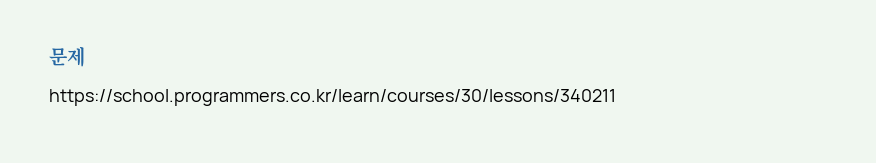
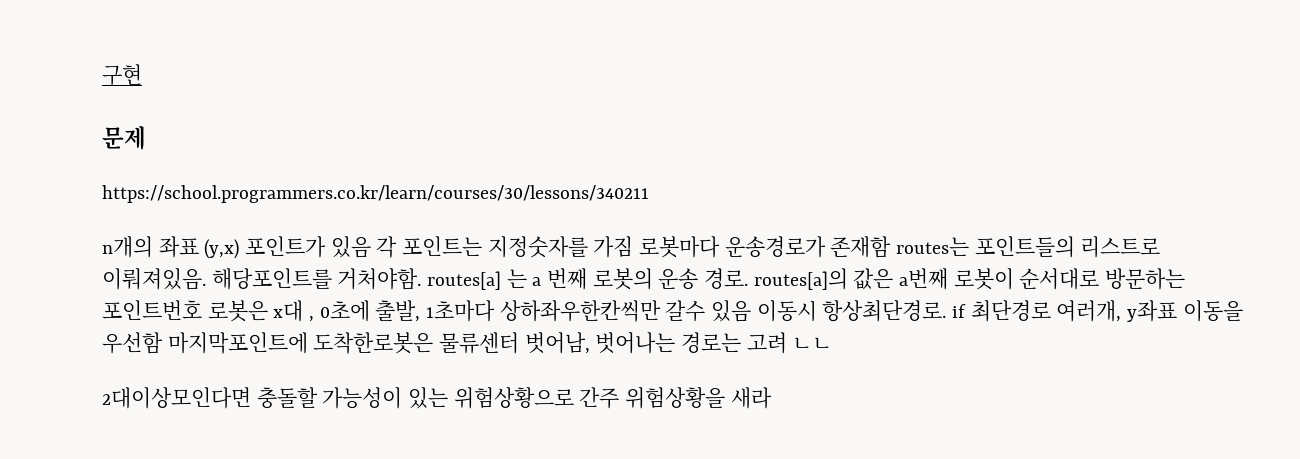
(49, 56) none -> [102,64,142,86] 구현 //
(616, 97) none -> [102,236,1161,259] [102,268,1186,290] [102,300,1243,322] [102,332,833,354] [102,387,772,409] // n개의 좌표 (y,x) 포인트가 있음 각 포인트는 지정숫자를 가짐 로봇마다 운송경로가 존재함 routes는 포인트들의 리스트로 이뤄져있음. 해당포인트를 거처야함. routes[a] 는 a 번째 로봇의 운송 경로. routes[a]의 값은 a번째 로봇이 순서대로 방문하는 포인트번호 로봇은 x대 , 0초에 출발, 1초마다 상하좌우한칸씩만 갈수 있음 이동시 항상최단경로. if 최단경로 여러개, y좌표 이동을 우선함 마지막포인트에 도착한로봇은 물류센터 벗어남, 벗어나는 경로는 고려 ㄴㄴ // 2대이상모인다면 충돌할 가능성이 있는 위험상황으로 간주 위험상황을 새라

